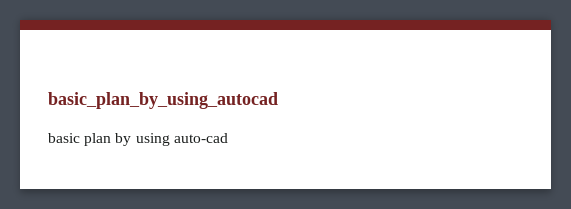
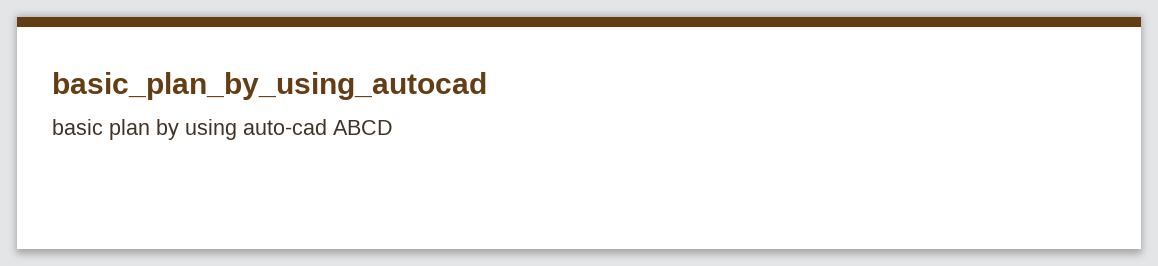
(228, 138) none -> [333,120,393,135] ABCD

